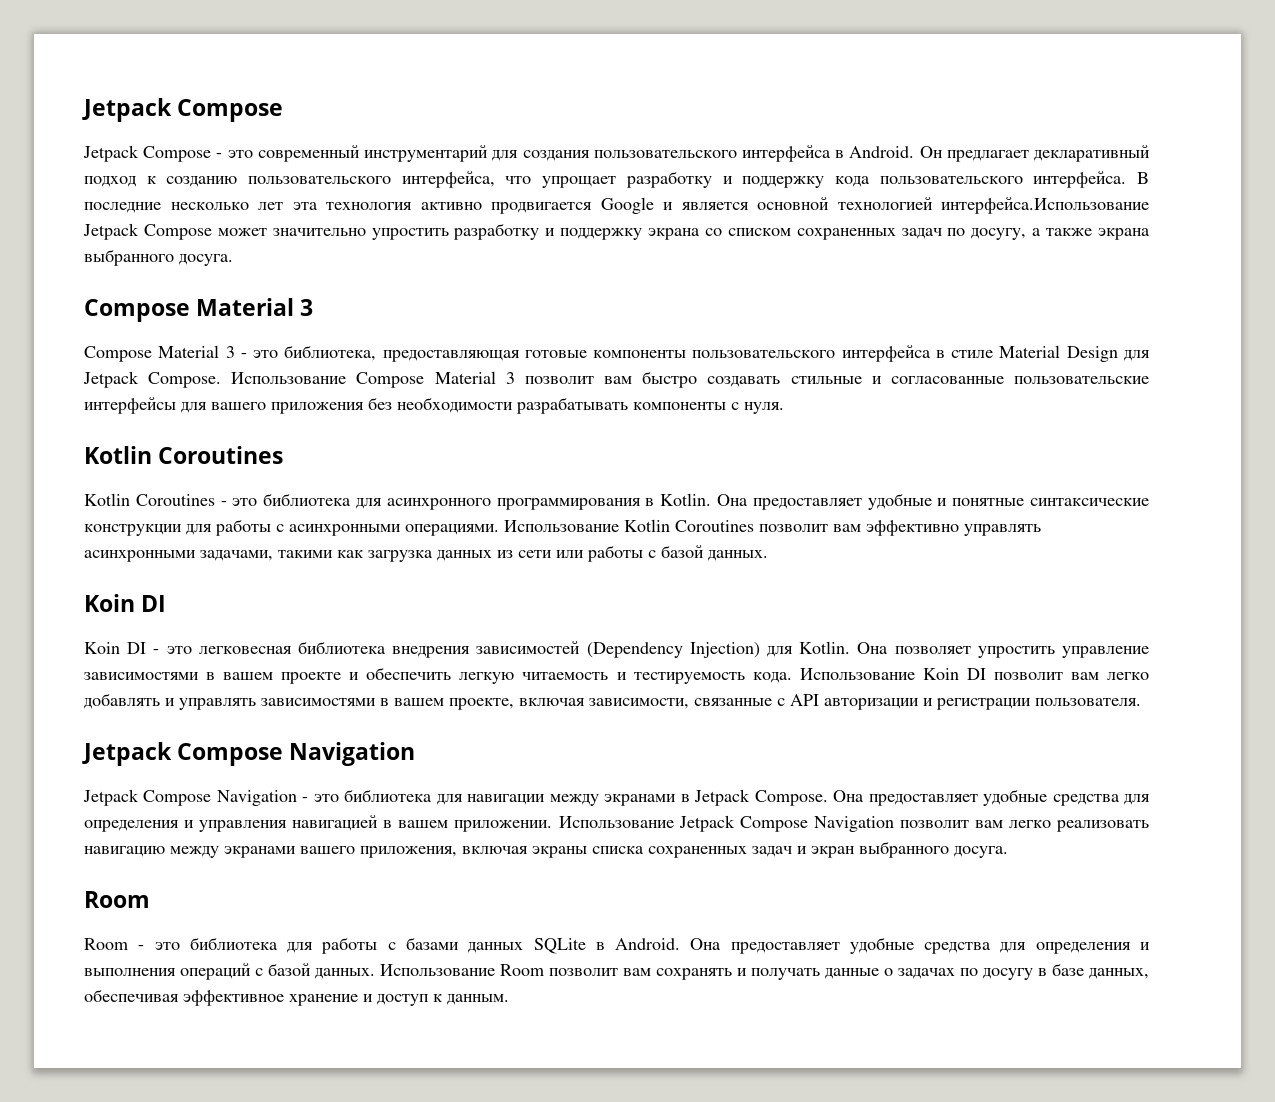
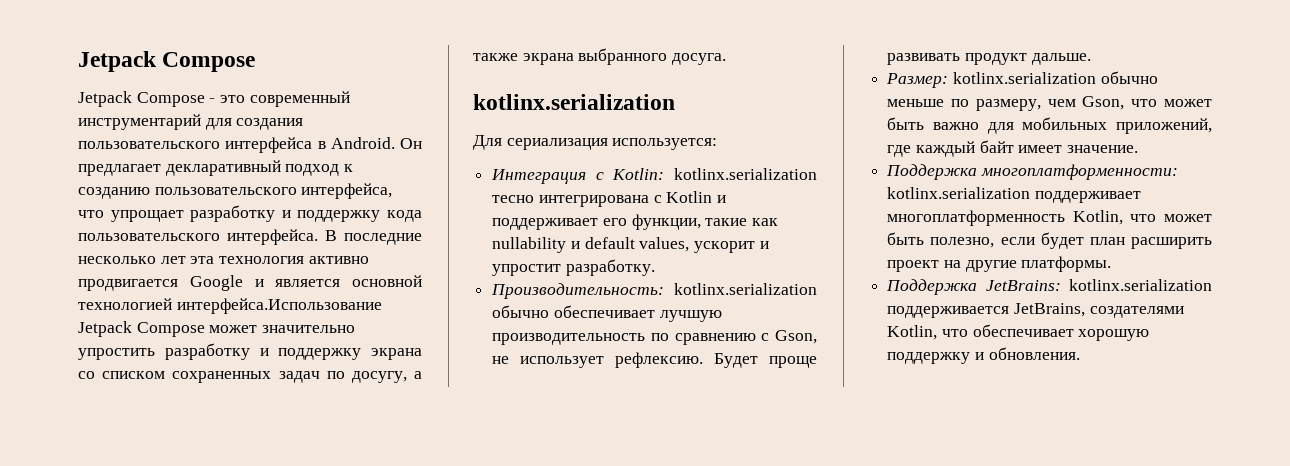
[84,298,314,322] [84,345,1150,362] [83,371,1149,388] [84,397,784,414] [84,446,284,464] [84,493,1149,510] [84,519,1041,536] [84,545,768,562] [84,594,167,612] [84,641,1150,658] [84,667,1149,684] [84,693,1141,710] [82,742,416,766] [83,789,1151,806] [84,815,1149,832] [84,841,1008,858] [84,891,150,908] [84,937,1151,954] [84,963,1149,980] [84,989,509,1006] Compose Material 3 // Compose Material 3 - это библиотека, предоставляющая готовые компоненты пользовательского интерфейса в стиле Material Design для Jetpack Compose. Использование Compose Material 3 позволит вам быстро создавать стильные и согласованные пользовательские интерфейсы для вашего приложения без необходимости разрабатывать компоненты с нуля. // Kotlin Coroutines // Kotlin Coroutines - это библиотека для асинхронного программирования в Kotlin. Она предоставляет удобные и понятные синтаксические конструкции для работы с асинхронными операциями. Использование Kotlin Coroutines позволит вам эффективно управлять асинхронными задачами, такими как загрузка данных из сети или работы с базой данных. // Koin DI // Koin DI - это легковесная библиотека внедрения зависимостей (Dependency Injection) для Kotlin. Она позволяет упростить управление зависимостями в вашем проекте и обеспечить легкую читаемость и тестируемость кода. Использование Koin DI позволит вам легко добавлять и управлять зависимостями в вашем проекте, включая зависимости, связанные с API авторизации и регистрации пользователя. // Jetpack Compose Navigation // Jetpack Compose Navigation - это библиотека для навигации между экранами в Jetpack Compose. Она предоставляет удобные средства для определения и управления навигацией в вашем приложении. Использование Jetpack Compose Navigation позволит вам легко реализовать навигацию между экранами вашего приложения, включая экраны списка сохраненных задач и экран выбранного досуга. // Room // Room - это библиотека для работы с базами данных SQLite в Android. Она предоставляет удобные средства для определения и выполнения операций с базой данных. Использование Room позволит вам сохранять и получать данные о задачах по досугу в базе данных, обеспечивая эффективное хранение и доступ к данным. -> [473,94,675,110] [473,135,718,150] [491,168,817,184] [492,191,727,207] [492,214,779,230] [492,237,769,253] [492,259,655,276] [491,283,817,299] [492,305,722,322] [492,330,817,345] [492,352,817,368] [887,53,1091,65] [886,71,1158,88] [887,96,1212,111] [887,117,1212,134] [887,140,1139,157] [886,164,1178,180] [887,187,1141,203] [887,210,1212,226] [887,232,1212,249] [887,256,1112,272] [886,279,1212,295] [887,303,1184,318] [887,324,1150,341] [887,347,1080,364] kotlinx.serialization // Для сериализация используется: // Интеграция с Kotlin: kotlinx.serialization тесно интегрирована с Kotlin и поддерживает его функции, такие как nullability и default values, ускорит и упростит разработку. // Производительность: kotlinx.serialization обычно обеспечивает лучшую производительность по сравнению с Gson, не использует рефлексию. Будет проще развивать продукт дальше. // Размер: kotlinx.serialization обычно меньше по размеру, чем Gson, что может быть важно для мобильных приложений, где каждый байт имеет значение. // Поддержка многоплатформенности: kotlinx.serialization поддерживает многоплатформенность Kotlin, что может быть полезно, если будет план расширить проект на другие платформы. // Поддержка JetBrains: kotlinx.serialization поддерживается JetBrains, создателями Kotlin, что обеспечивает хорошую поддержку и обновления.

